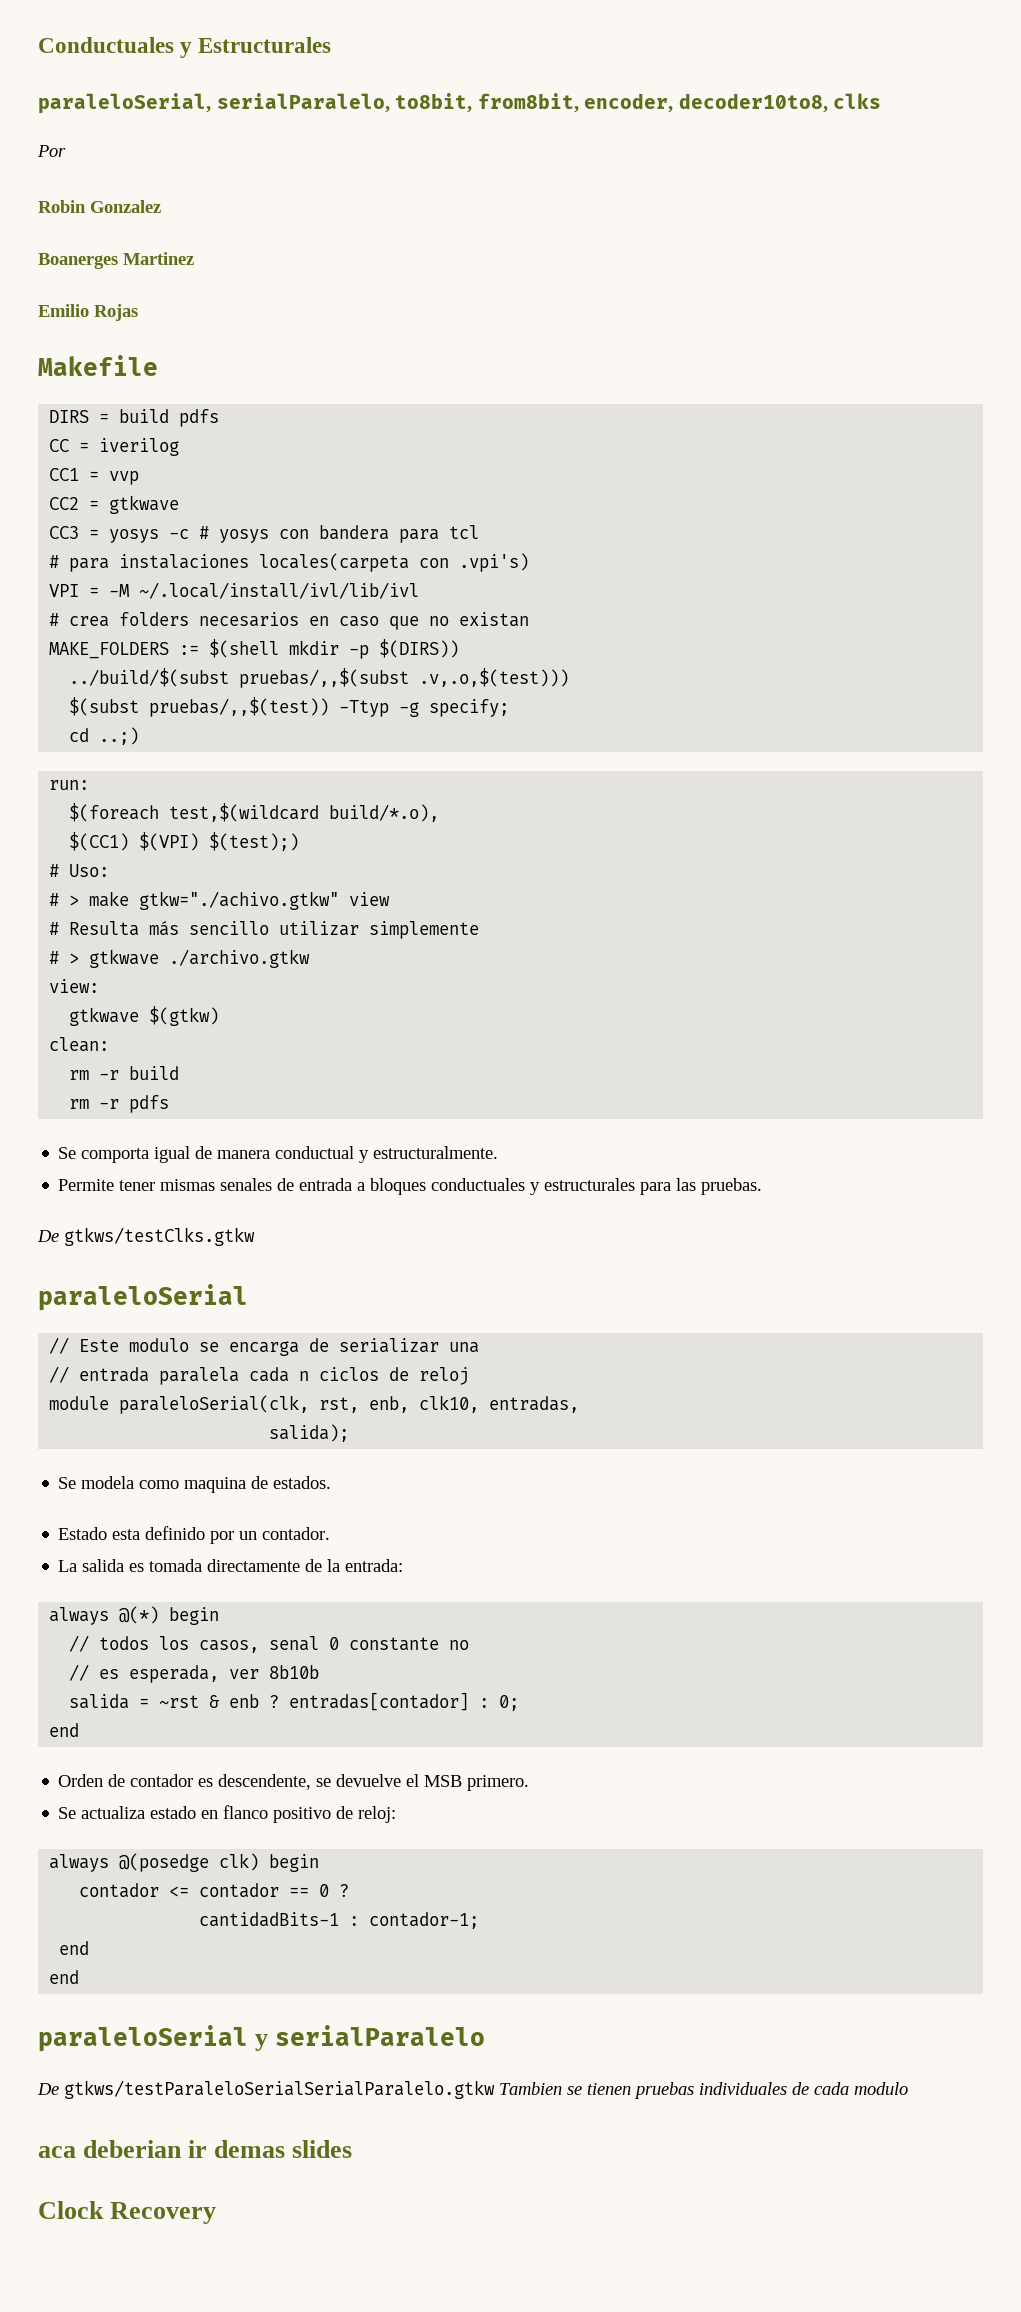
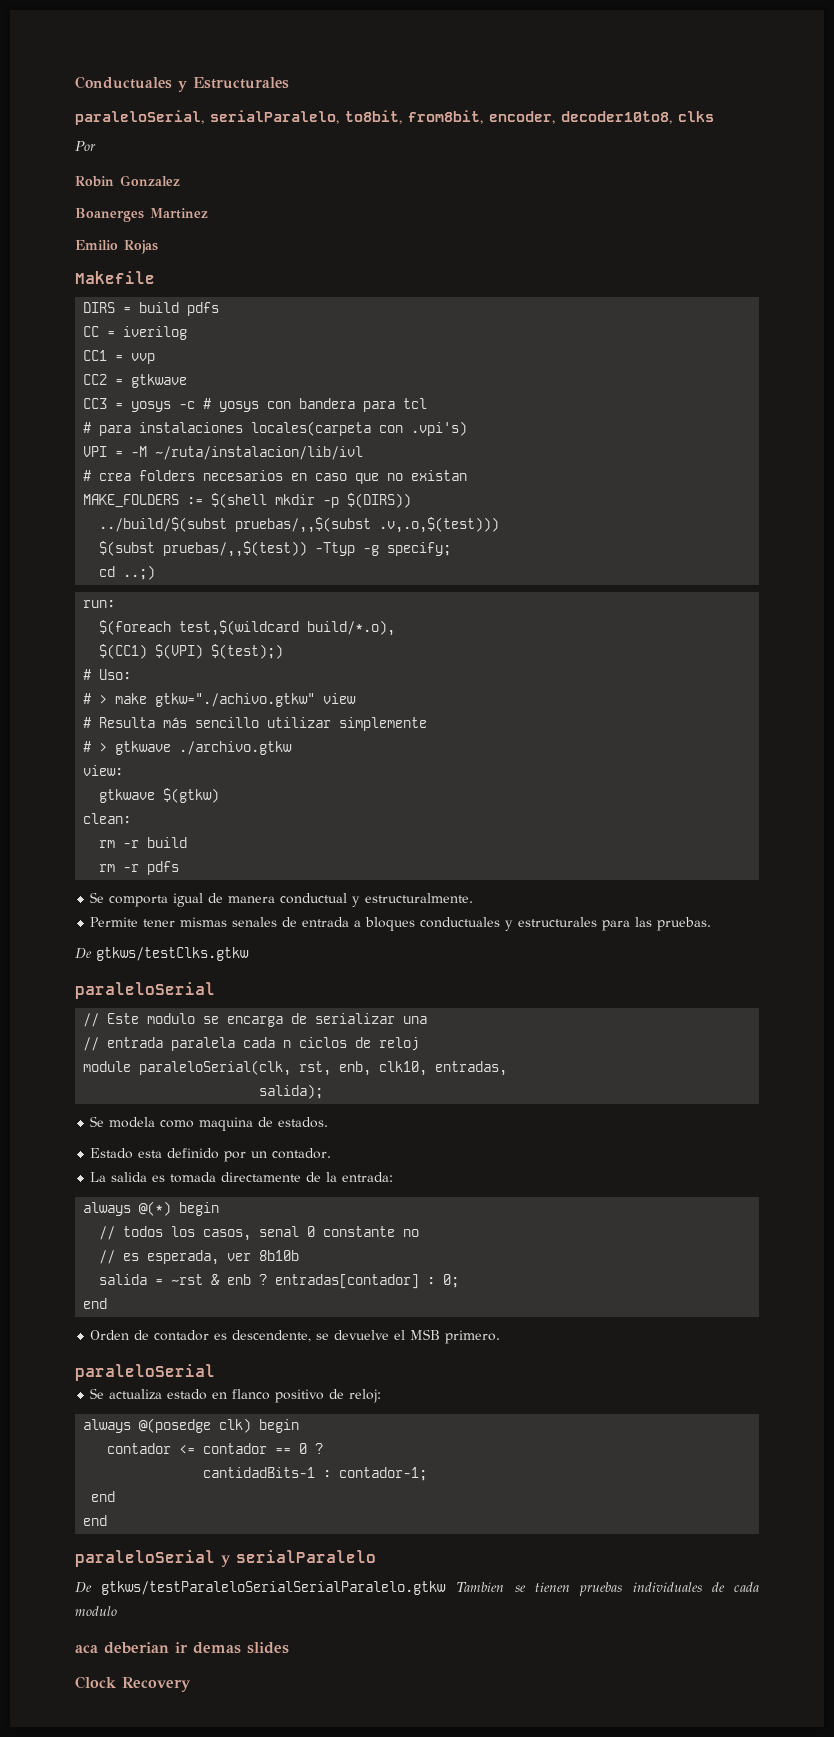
[139,582,420,599] ~/.local/install/ivl/lib/ivl -> [155,446,364,460] ~/ruta/instalacion/lib/ivl
(530, 1783) none -> [75,1364,215,1381] // paraleloSerial

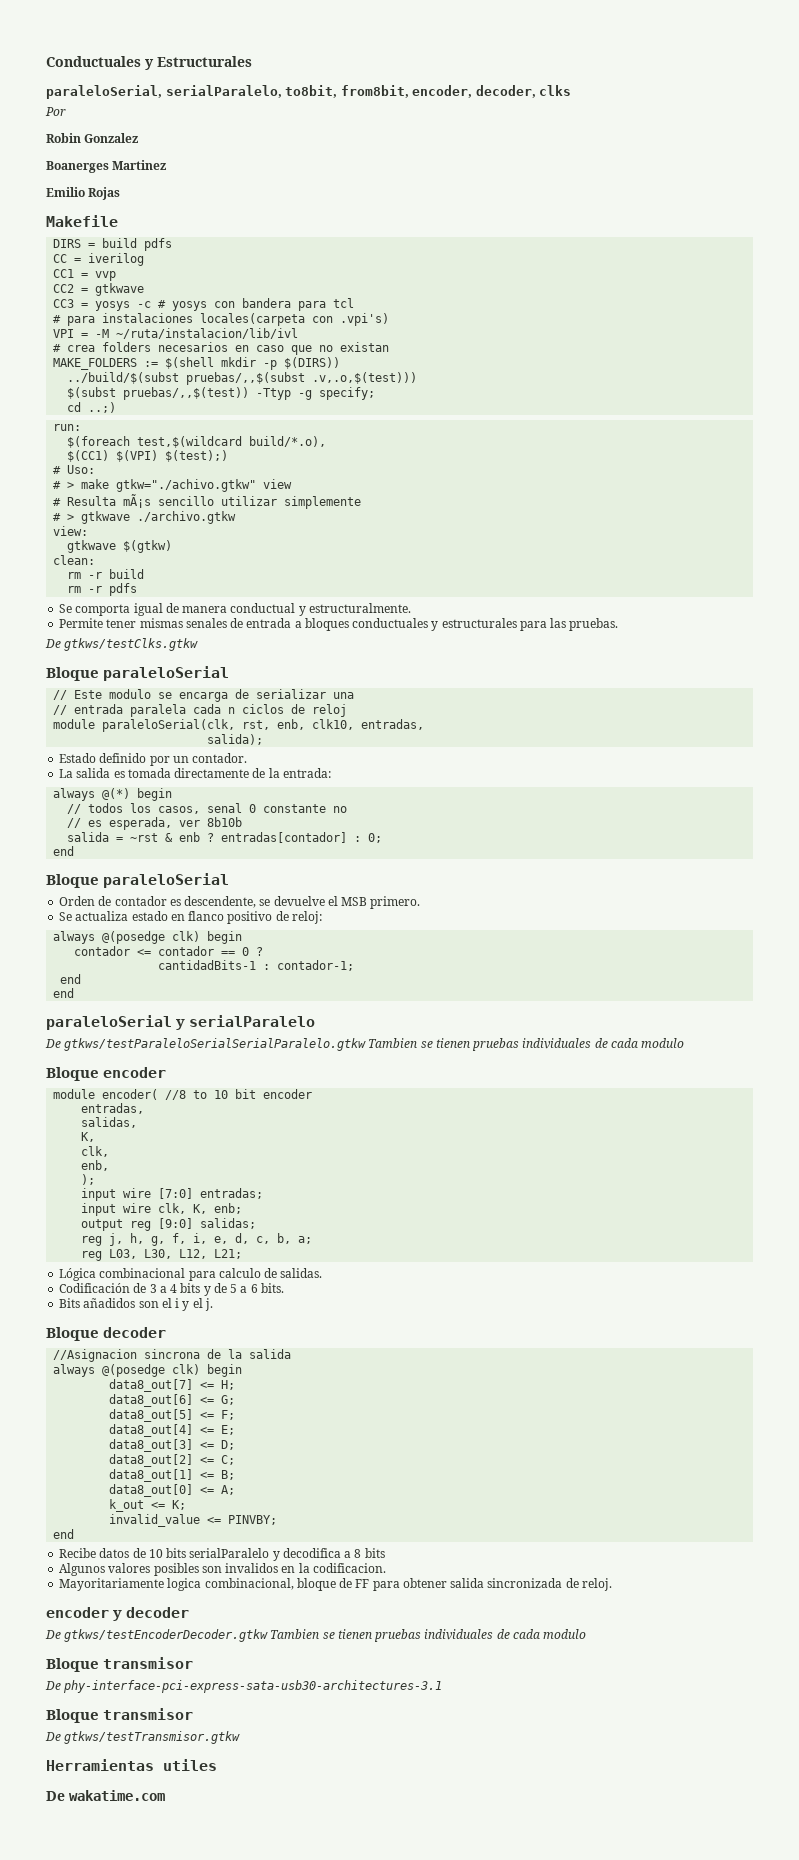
[561,111,672,124] decoder10to8, -> [475,85,536,98] decoder,
[163,717,188,728] más -> [123,494,152,508] mÃ¡s
(249, 954) none -> [46,667,99,681] Bloque
[90,1116,329,1131] // Se modela como maquina de estados. -> (264, 739) none
[138,1150,163,1158] esta -> (97, 758) none
(108, 1303) none -> [46,873,230,888] // Bloque paraleloSerial
[75,1364,215,1381] // paraleloSerial -> (421, 902) none
[75,1642,289,1654] [75,1676,191,1692] aca deberian ir demas slides // Clock Recovery -> [46,1067,167,1081] [53,1089,313,1100] [81,1103,145,1114] [81,1117,138,1128] [81,1132,96,1142] [81,1146,110,1157] [81,1160,110,1171] [81,1174,96,1185] [81,1188,264,1201] [81,1203,243,1216] [81,1218,257,1231] [81,1233,313,1246] [81,1249,243,1261] [59,1268,323,1281] [59,1283,284,1296] [59,1298,213,1311] [46,1327,167,1341] [53,1349,292,1362] [53,1364,243,1377] [109,1379,236,1392] [109,1394,236,1407] [109,1409,236,1422] [109,1424,236,1437] [109,1439,236,1452] [109,1454,236,1467] [109,1469,236,1482] [109,1484,236,1497] [109,1499,187,1512] [109,1514,278,1527] [53,1529,75,1539] [59,1548,385,1561] [59,1563,386,1576] [59,1578,612,1591] [46,1607,190,1621] [45,1629,587,1642] [46,1657,194,1672] [45,1680,443,1693] [46,1708,194,1723] [45,1731,241,1744] [46,1759,217,1771] [46,1790,165,1801] Bloque encoder // module encoder( //8 to 10 bit encoder // entradas, // salidas, // K, // clk, // enb, // ); // input wire [7:0] entradas; // input wire clk, K, enb; // output reg [9:0] salidas; // reg j, h, g, f, i, e, d, c, b, a; // reg L03, L30, L12, L21; // Lógica combinacional para calculo de salidas. // Codificación de 3 a 4 bits y de 5 a 6 bits. // Bits añadidos son el i y el j. // Bloque decoder // //Asignacion sincrona de la salida // always @(posedge clk) begin // data8_out[7] <= H; // data8_out[6] <= G; // data8_out[5] <= F; // data8_out[4] <= E; // data8_out[3] <= D; // data8_out[2] <= C; // data8_out[1] <= B; // data8_out[0] <= A; // k_out <= K; // invalid_value <= PINVBY; // end // Recibe datos de 10 bits serialParalelo y decodifica a 8 bits // Algunos valores posibles son invalidos en la codificacion. // Mayoritariamente logica combinacional, bloque de FF para obtener salida sincronizada de reloj. // encoder y decoder // De gtkws/testEncoderDecoder.gtkw Tambien se tienen pruebas individuales de cada modulo // Bloque transmisor // De phy-interface-pci-express-sata-usb30-architectures-3.1 // Bloque transmisor // De gtkws/testTransmisor.gtkw // Herramientas utiles // De wakatime.com

